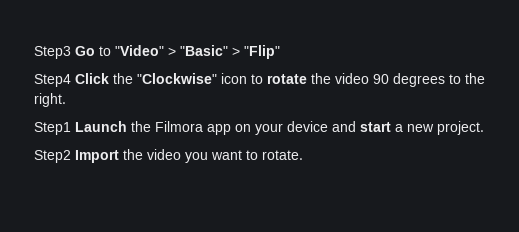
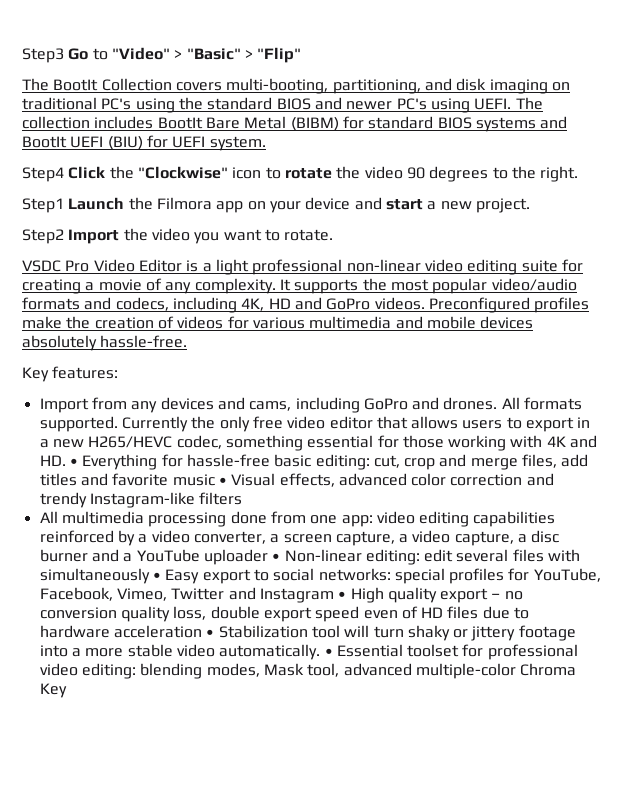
(280, 52) none -> [22,78,570,94] [22,97,543,113] [22,116,568,132] [22,135,266,151] // The BootIt Collection covers multi-booting, partitioning, and disk imaging on traditional PC's using the standard BIOS and newer PC's using UEFI. The collection includes BootIt Bare Metal (BIBM) for standard BIOS systems and BootIt UEFI (BIU) for UEFI system.
(303, 155) none -> [22,259,583,275] [22,278,577,294] [22,297,590,313] [22,316,534,329] [22,335,188,351] [22,366,119,382] [39,397,583,413] [39,416,591,432] [39,435,598,451] [39,454,589,470] [39,473,554,487] [39,492,243,508] [39,511,556,527] [39,530,560,546] [39,549,581,565] [39,568,601,584] [39,587,523,603] [39,606,530,622] [39,625,576,641] [39,644,578,660] [39,663,577,679] [39,683,67,698] // VSDC Pro Video Editor is a light professional non-linear video editing suite for creating a movie of any complexity. It supports the most popular video/audio formats and codecs, including 4K, HD and GoPro videos. Preconfigured profiles make the creation of videos for various multimedia and mobile devices absolutely hassle-free. // Key features: // Import from any devices and cams, including GoPro and drones. All formats supported. Сurrently the only free video editor that allows users to export in a new H265/HEVC codec, something essential for those working with 4K and HD. • Everything for hassle-free basic editing: cut, crop and merge files, add titles and favorite music • Visual effects, advanced color correction and trendy Instagram-like filters // All multimedia processing done from one app: video editing capabilities reinforced by a video converter, a screen capture, a video capture, a disc burner and a YouTube uploader • Non-linear editing: edit several files with simultaneously • Easy export to social networks: special profiles for YouTube, Facebook, Vimeo, Twitter and Instagram • High quality export – no conversion quality loss, double export speed even of HD files due to hardware acceleration • Stabilization tool will turn shaky or jittery footage into a more stable video automatically. • Essential toolset for professional video editing: blending modes, Mask tool, advanced multiple-color Chroma Key

